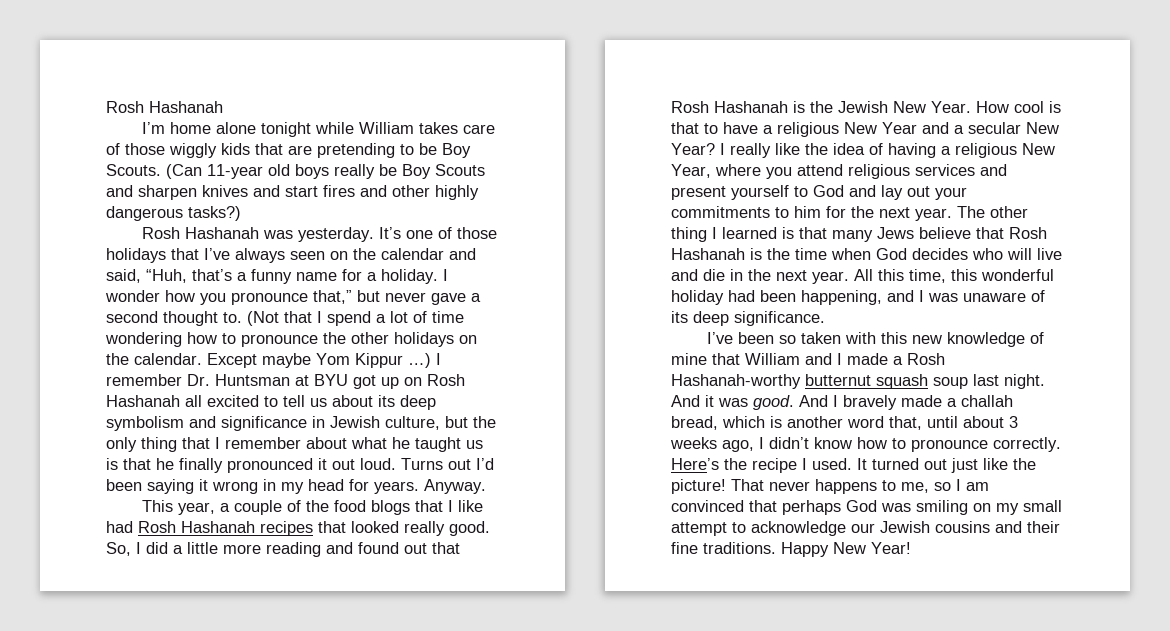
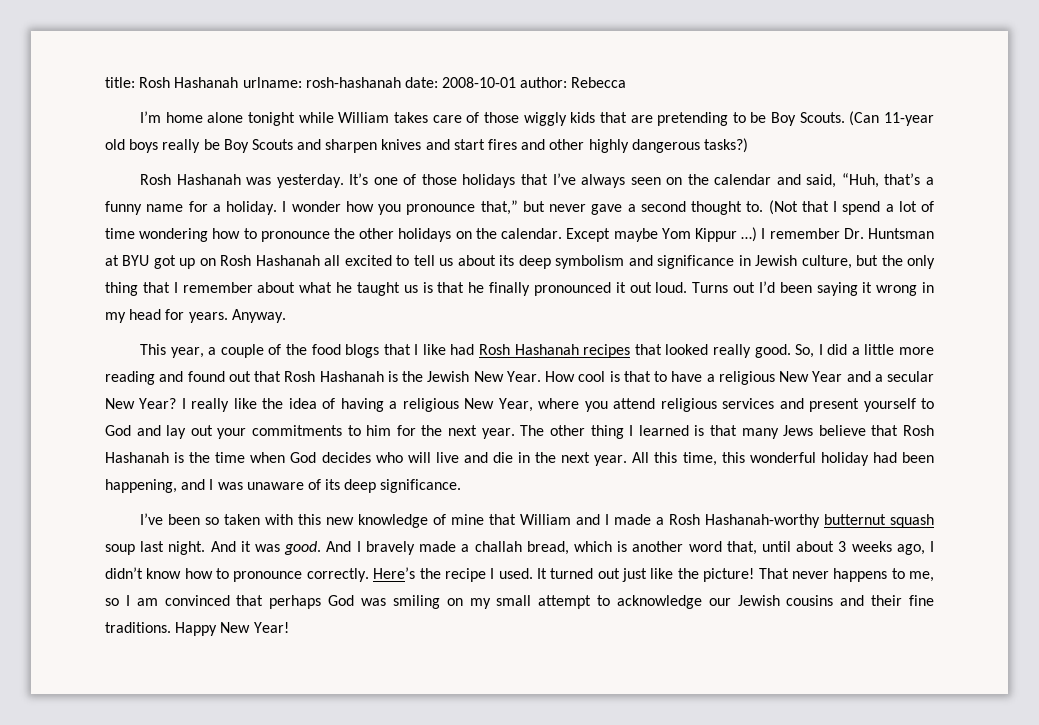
[106,101,223,113] Rosh Hashanah -> [105,77,627,88] title: Rosh Hashanah urlname: rosh-hashanah date: 2008-10-01 author: Rebecca

